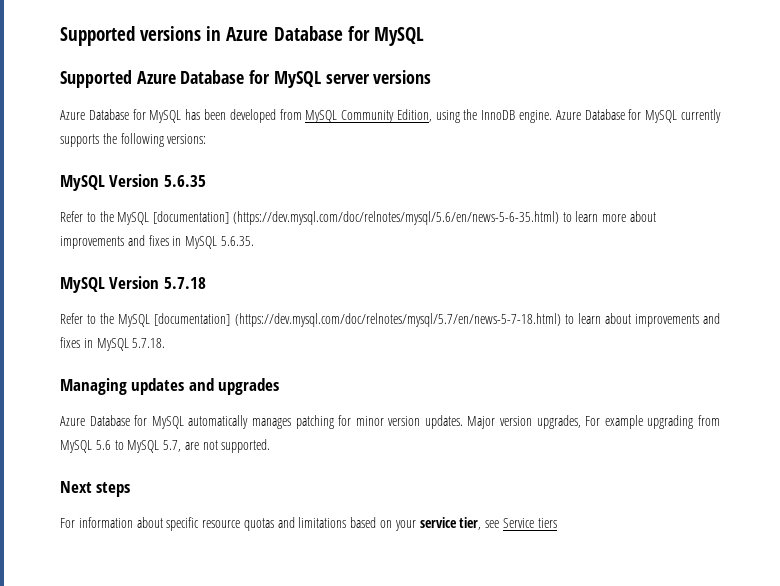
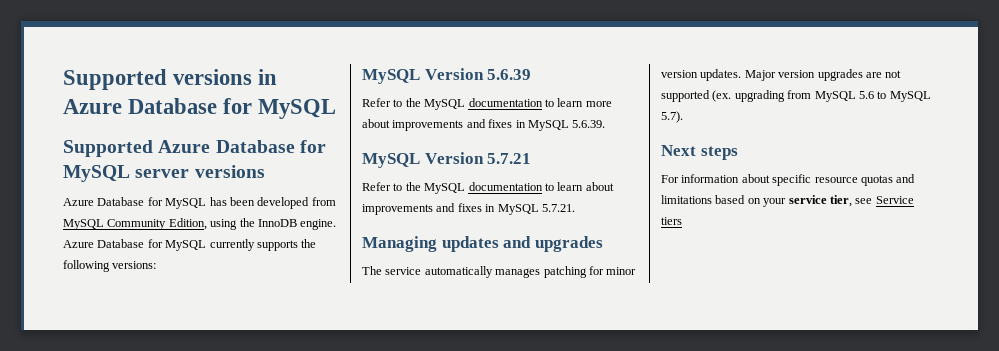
[163,175,206,187] [60,211,559,225] 5.6.35 // Refer to the MySQL [documentation] (https://dev.mysql.com/doc/relnotes/mysql/5.6/en/news-5-6-35.html) -> [487,69,532,80] [362,98,543,110] 5.6.39 // Refer to the MySQL documentation
[220,236,254,246] [60,276,206,293] [60,313,561,327] 5.6.35. // MySQL Version 5.7.18 // Refer to the MySQL [documentation] (https://dev.mysql.com/doc/relnotes/mysql/5.7/en/news-5-7-18.html) -> [572,120,606,128] [362,152,532,168] [362,182,543,194] 5.6.39. // MySQL Version 5.7.21 // Refer to the MySQL documentation
[132,338,166,348] 5.7.18. -> [541,204,575,212] 5.7.21.
[60,415,184,429] Azure Database for MySQL -> [362,266,422,275] The service
[536,415,643,429] upgrades, For example -> [817,69,902,81] [661,90,732,102] upgrades are not supported (ex.
[163,439,271,453] 5.7, are not supported. -> [661,111,683,123] 5.7).

